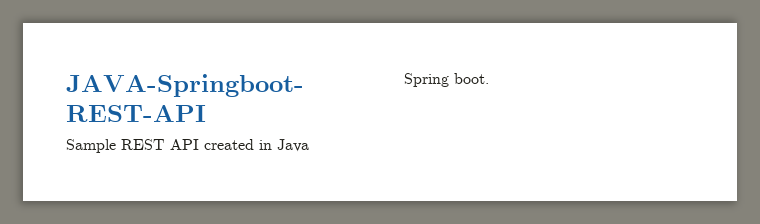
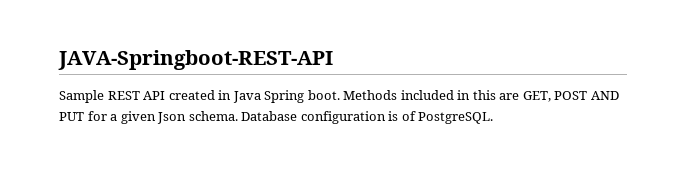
(489, 78) none -> [343,90,619,102] [59,111,494,124] Methods included in this are GET, POST AND PUT for a given Json schema. Database configuration is of PostgreSQL.

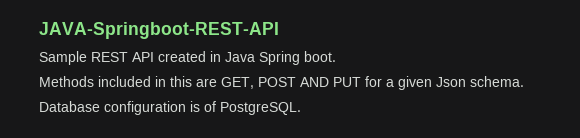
(340, 95) none -> (336, 56) //
(238, 116) none -> (524, 81) //

